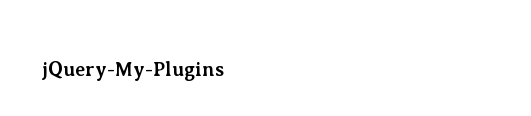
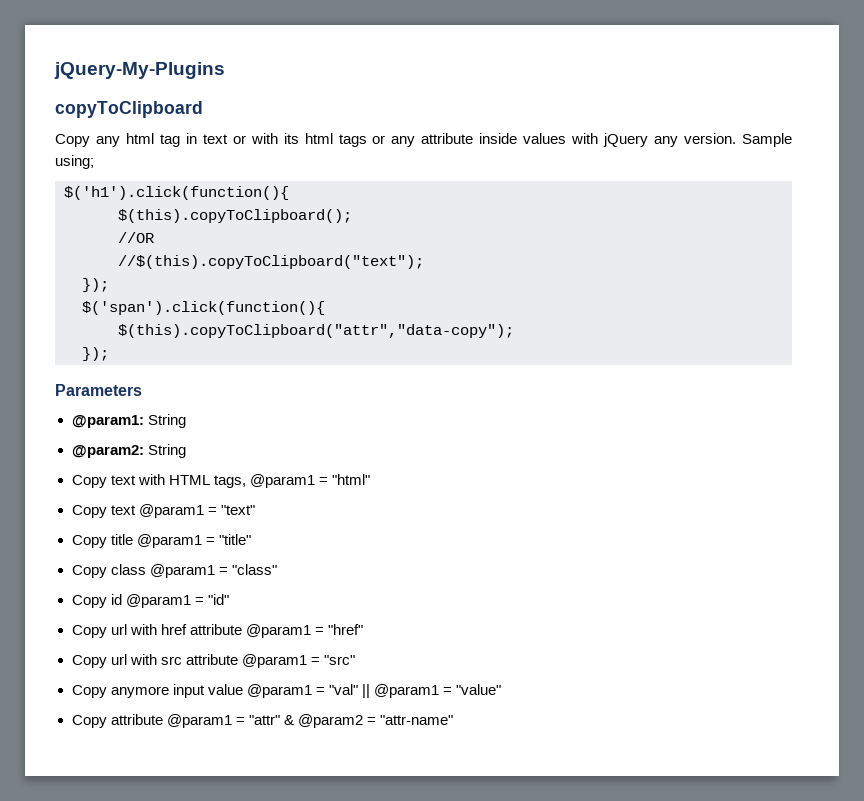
(224, 71) none -> [55,101,203,118] [55,133,793,147] [55,155,94,169] [64,186,289,200] [118,209,352,223] [118,232,154,243] [118,255,424,269] [82,278,109,292] [82,301,325,315] [118,324,514,338] [82,347,109,361] [55,384,142,396] [71,414,186,428] [71,444,186,458] [71,474,370,488] [71,504,255,518] [71,534,251,548] [71,564,277,578] [71,594,229,608] [71,624,363,638] [71,654,355,668] [71,684,502,698] [71,714,453,728] // copyToClipboard // Copy any html tag in text or with its html tags or any attribute inside values with jQuery any version. Sample using; // $('h1').click(function(){ // $(this).copyToClipboard(); // //OR // //$(this).copyToClipboard("text"); // }); // $('span').click(function(){ // $(this).copyToClipboard("attr","data-copy"); // }); // Parameters // @param1: String // @param2: String // Copy text with HTML tags, @param1 = "html" // Copy text @param1 = "text" // Copy title @param1 = "title" // Copy class @param1 = "class" // Copy id @param1 = "id" // Copy url with href attribute @param1 = "href" // Copy url with src attribute @param1 = "src" // Copy anymore input value @param1 = "val" || @param1 = "value" // Copy attribute @param1 = "attr" & @param2 = "attr-name"

